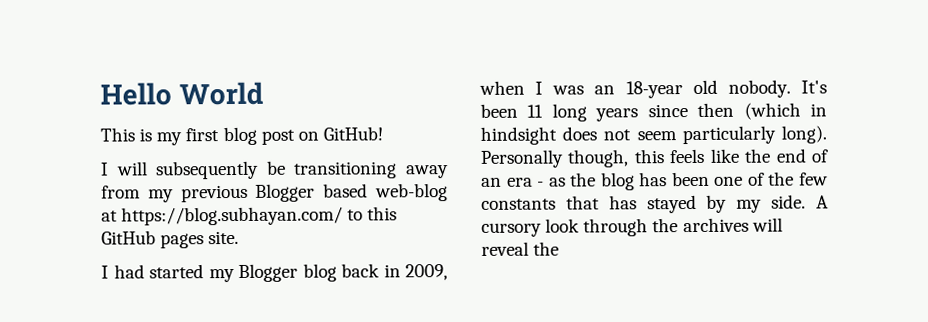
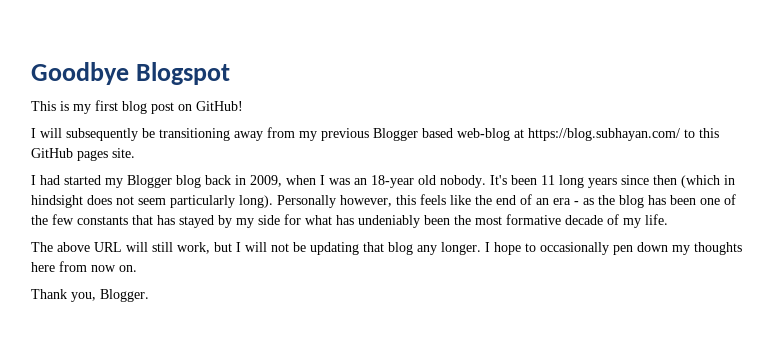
[100,81,264,106] Hello World -> [31,62,230,85] Goodbye Blogspot
[567,149,630,168] though, -> [340,195,392,207] however,
[771,194,829,209] [481,217,783,237] [481,241,560,256] side. A cursory look through the archives will reveal the -> [258,214,668,228] [31,242,742,255] [31,261,137,272] [31,289,149,302] side for what has undeniably been the most formative decade of my life. // The above URL will still work, but I will not be updating that blog any longer. I hope to occasionally pen down my thoughts here from now on. // Thank you, Blogger.

